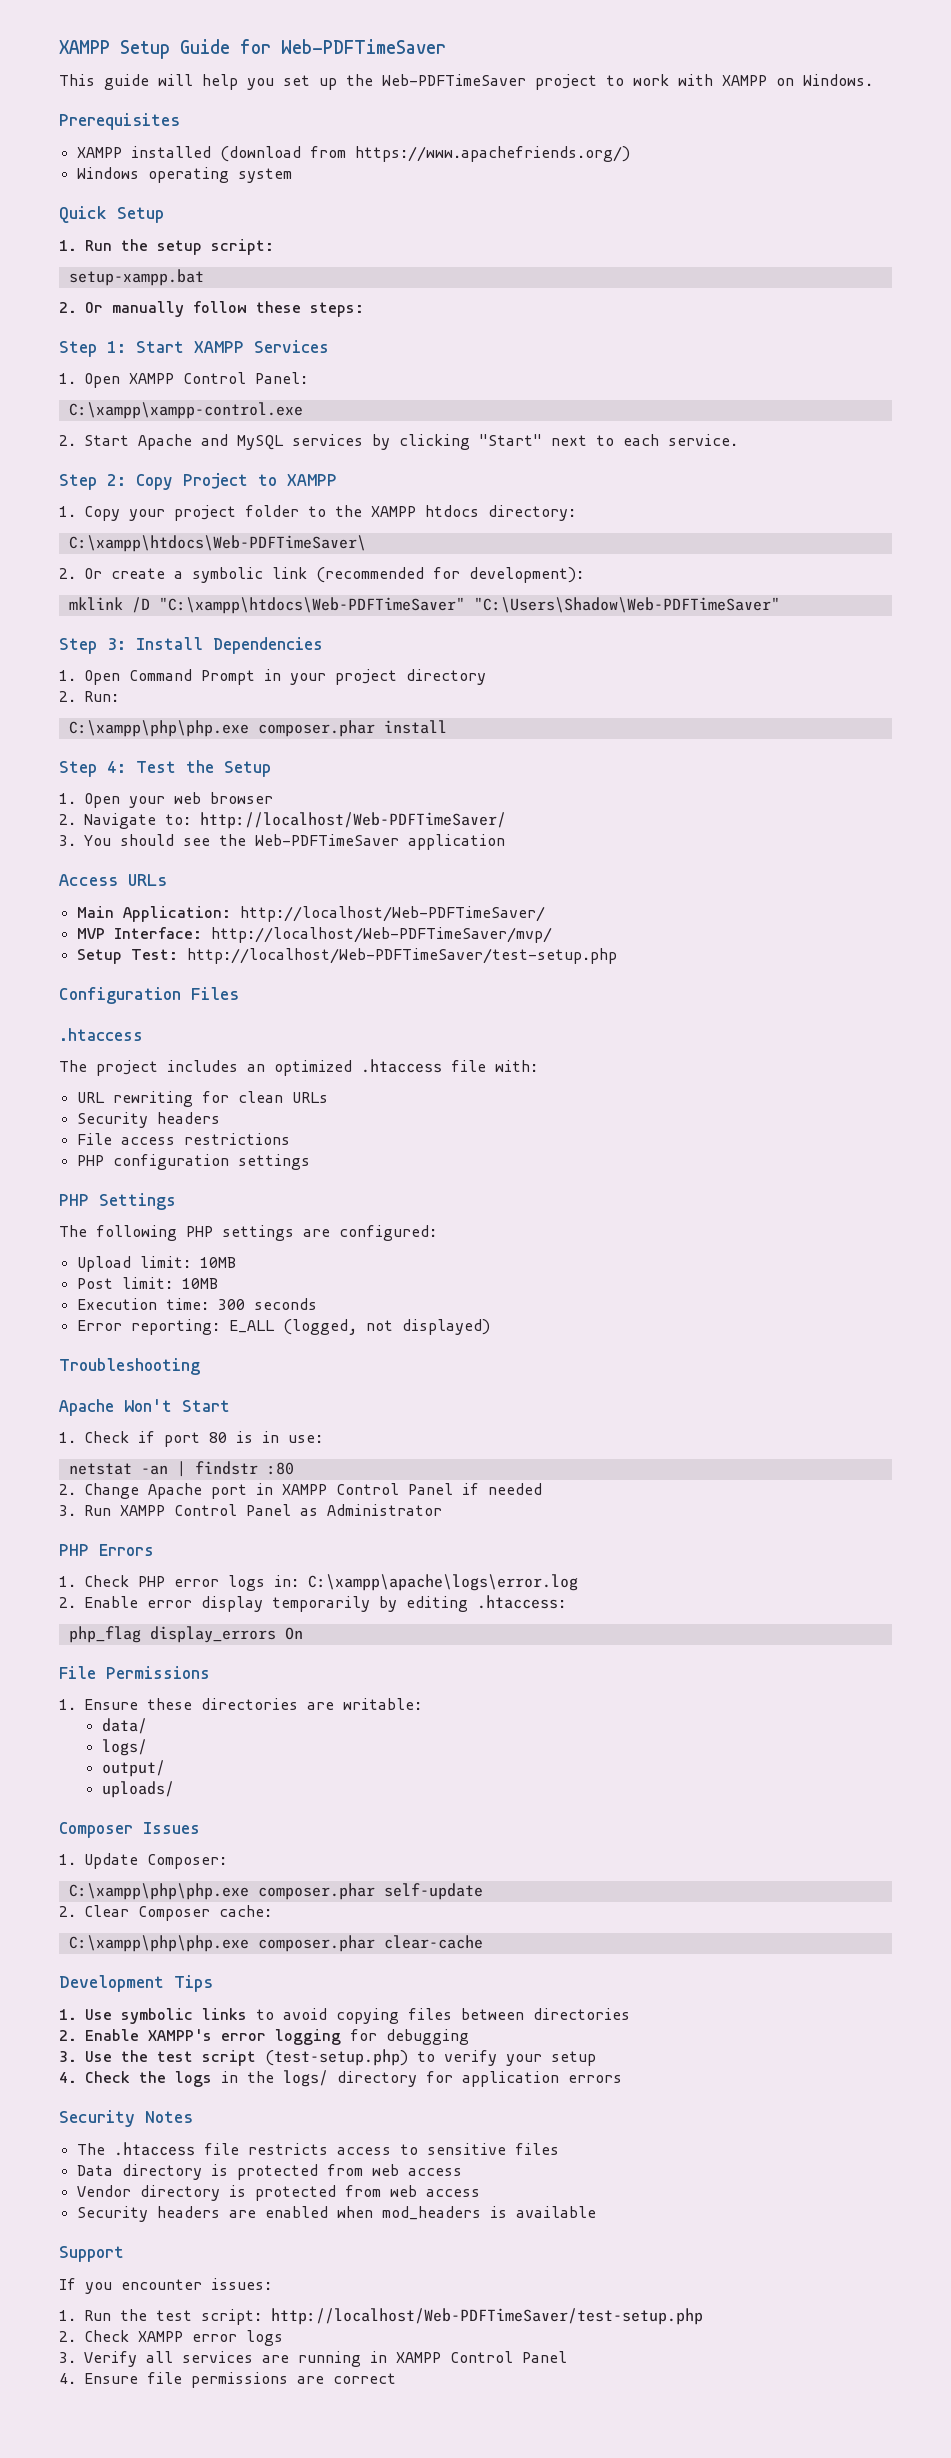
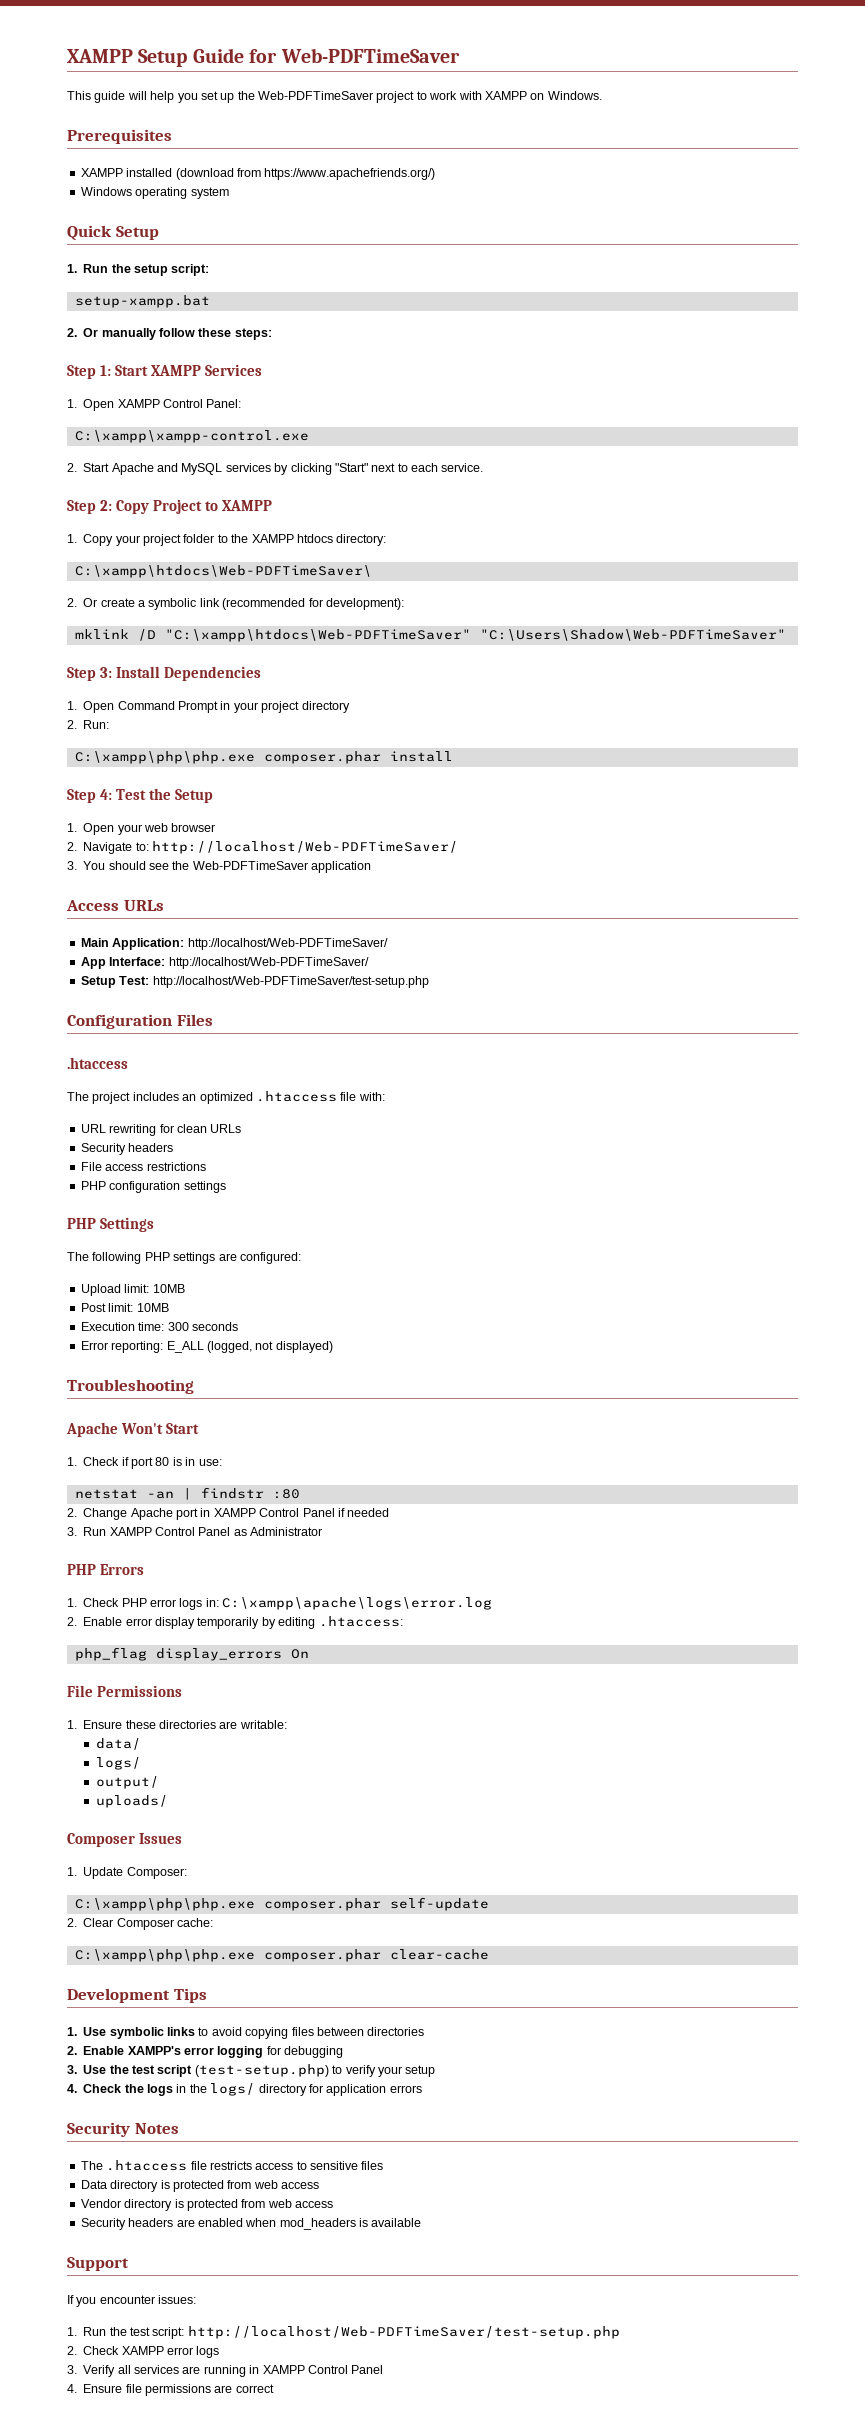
[76,927,552,943] MVP Interface: http://localhost/Web-PDFTimeSaver/mvp/ -> [80,957,369,969] App Interface: http://localhost/Web-PDFTimeSaver/

